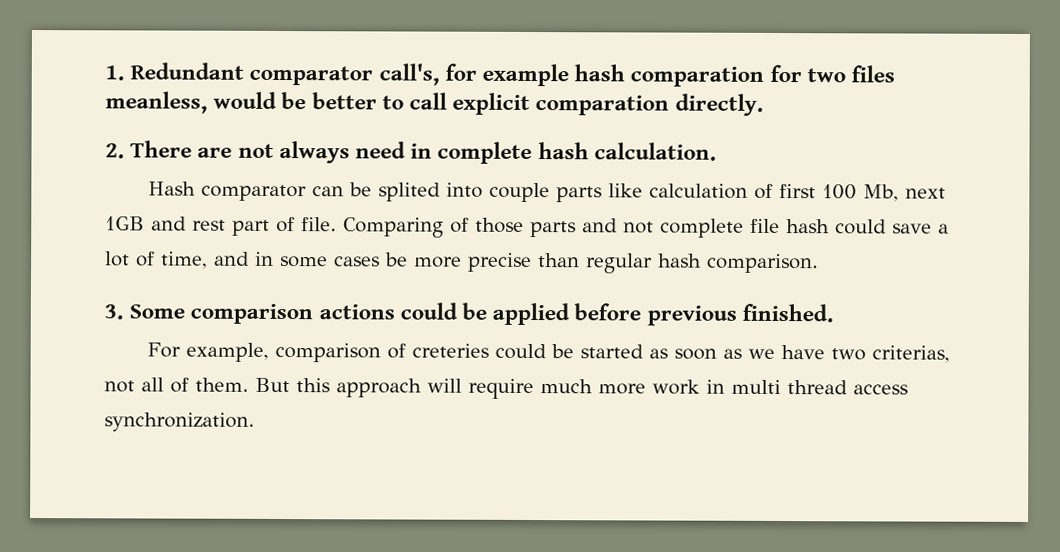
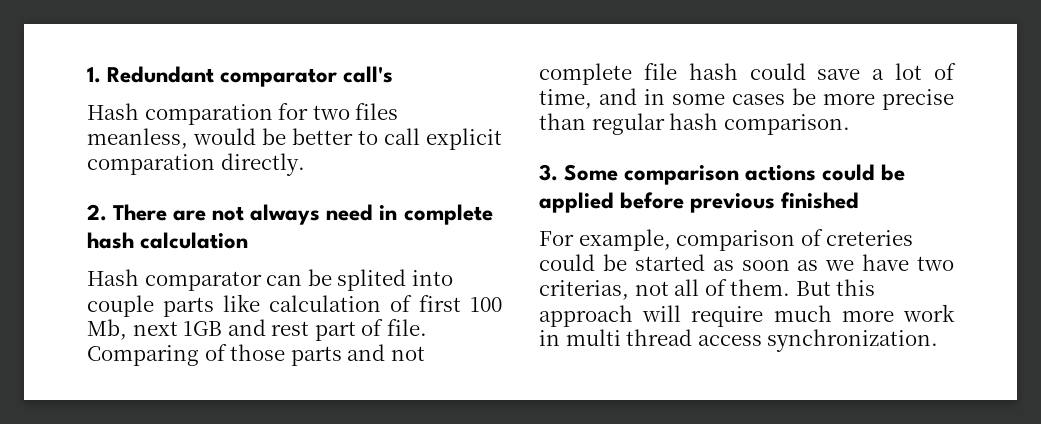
[378,63,626,87] call's, for example hash -> [343,66,394,83] [87,103,139,120] call's // Hash
[593,142,717,161] calculation. -> [140,232,249,249] calculation
[741,303,834,323] finished. -> [781,192,860,209] finished

